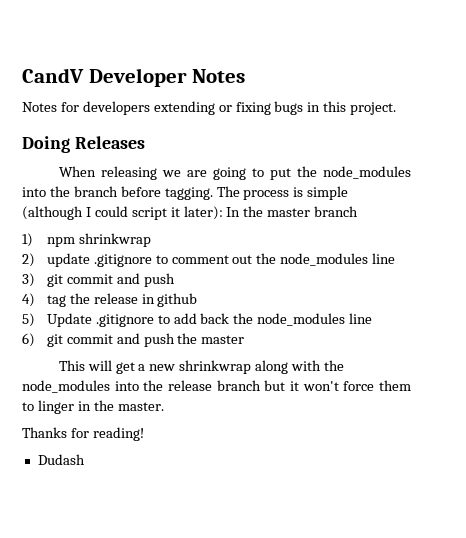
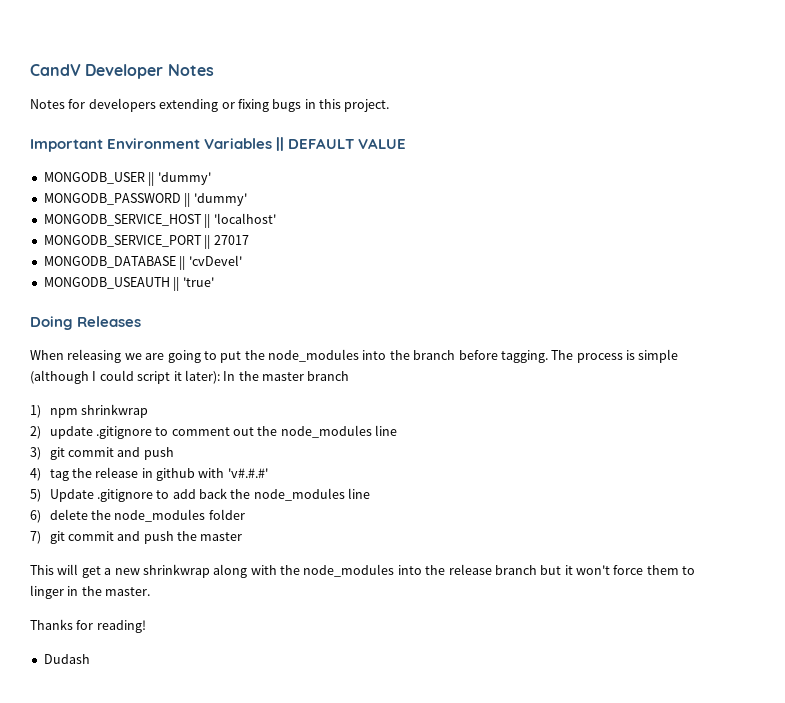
(397, 108) none -> [30,137,407,152] [43,172,211,186] [43,193,247,207] [43,213,276,228] [43,235,249,249] [43,255,242,270] [43,277,214,291] // Important Environment Variables || DEFAULT VALUE // MONGODB_USER || 'dummy' // MONGODB_PASSWORD || 'dummy' // MONGODB_SERVICE_HOST || 'localhost' // MONGODB_SERVICE_PORT || 27017 // MONGODB_DATABASE || 'cvDevel' // MONGODB_USEAUTH || 'true'
(198, 300) none -> [198,468,268,478] with 'v#.#.#'
(35, 340) none -> [49,509,245,522] [30,531,41,544] delete the node_modules folder // 7)

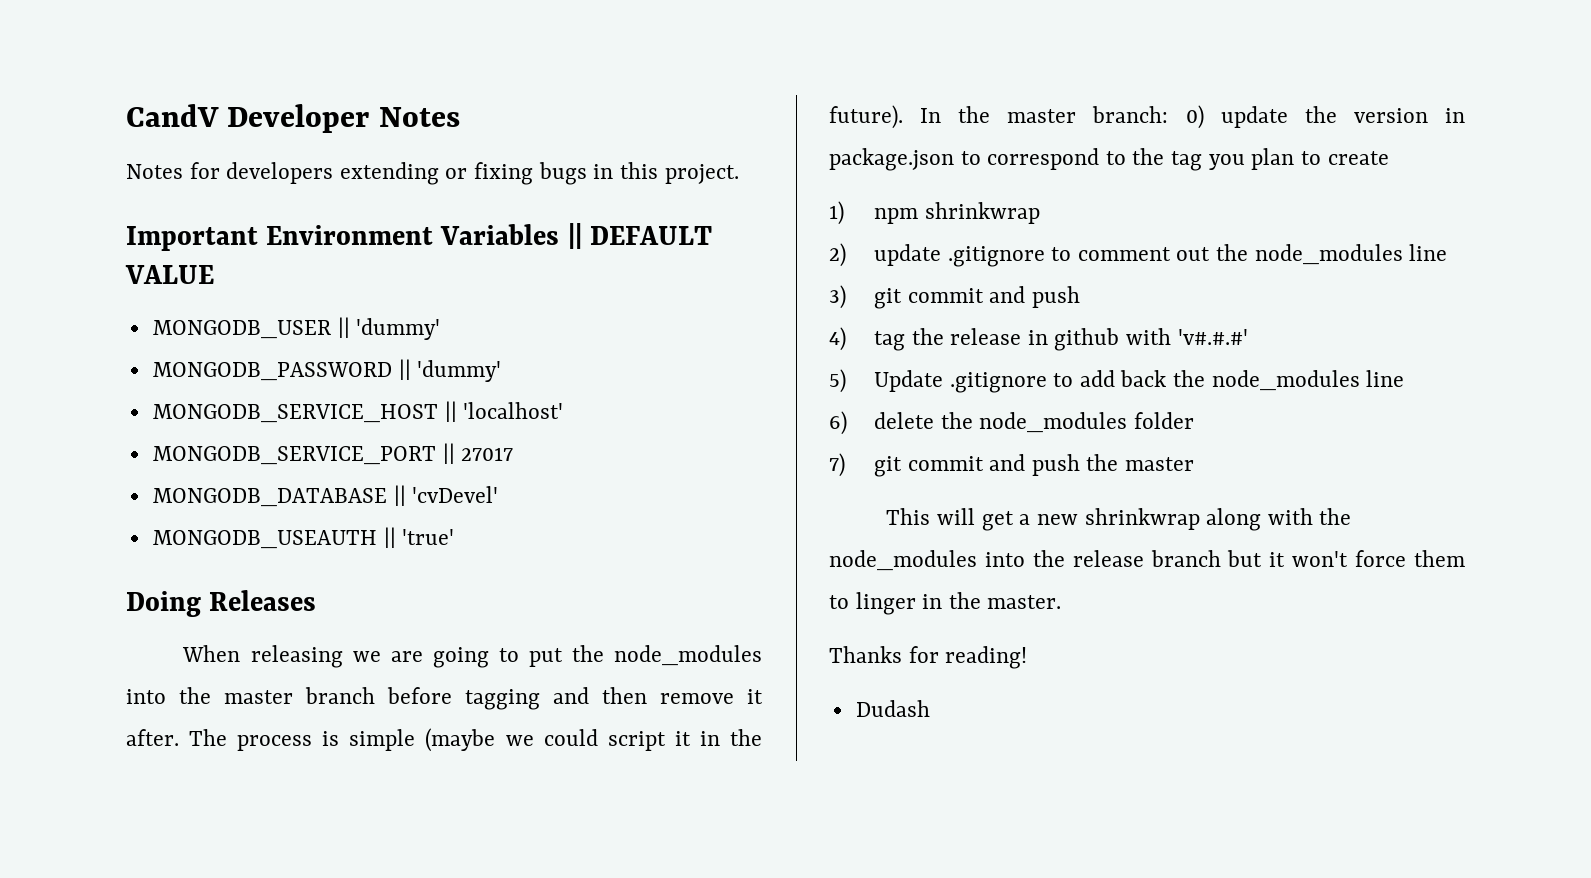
(410, 355) none -> [224,690,293,704] master
[500,350,548,363] tagging. -> [465,687,763,710] [126,729,179,746] tagging and then remove it after.
[30,370,97,384] (although I -> [425,728,534,752] (maybe we
[184,370,350,384] later): In the master branch -> [699,729,762,746] [829,105,1465,129] [829,148,1389,171] in the future). In the master branch: 0) update the version in package.json to correspond to the tag you plan to create

